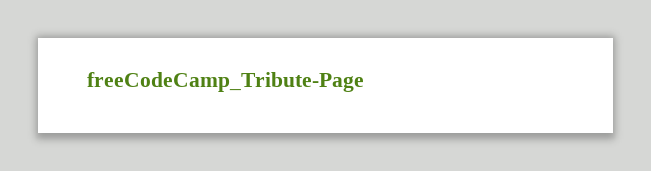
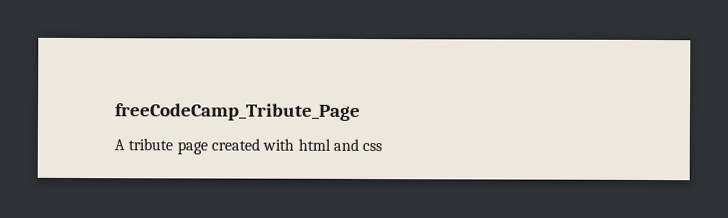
[87,72,364,92] freeCodeCamp_Tribute-Page -> [114,103,361,121] [114,138,383,155] freeCodeCamp_Tribute_Page // A tribute page created with html and css

